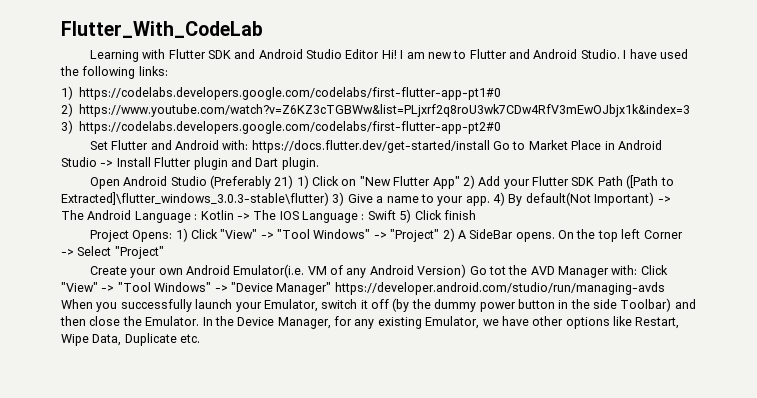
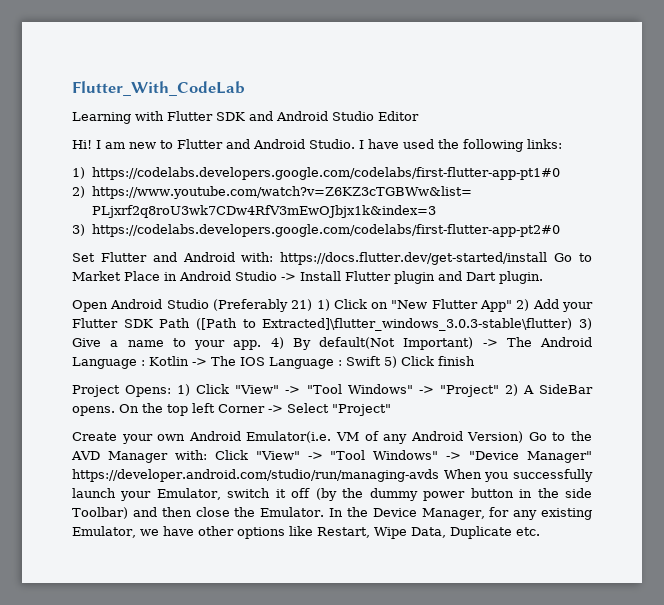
(380, 54) none -> (419, 116) //
[488,266,506,275] tot -> [552,432,566,441] to

